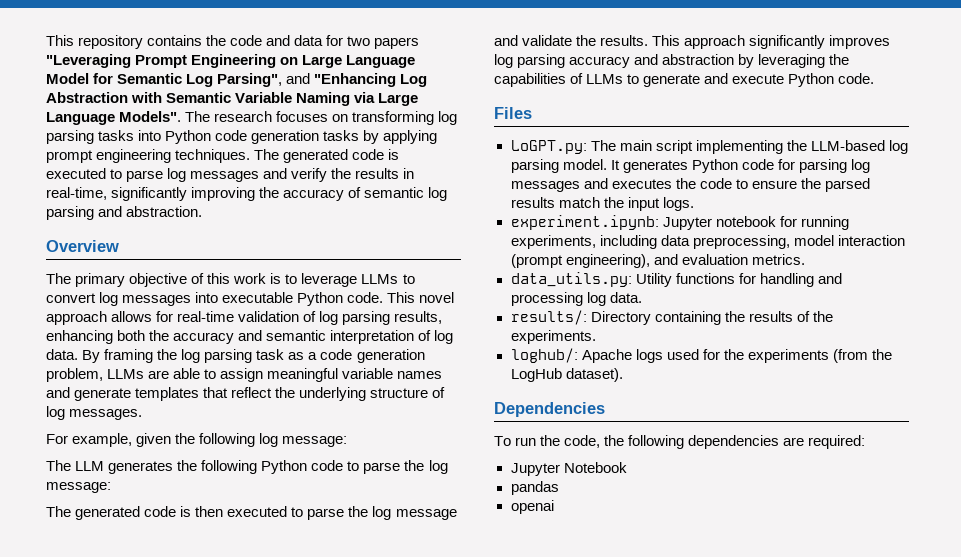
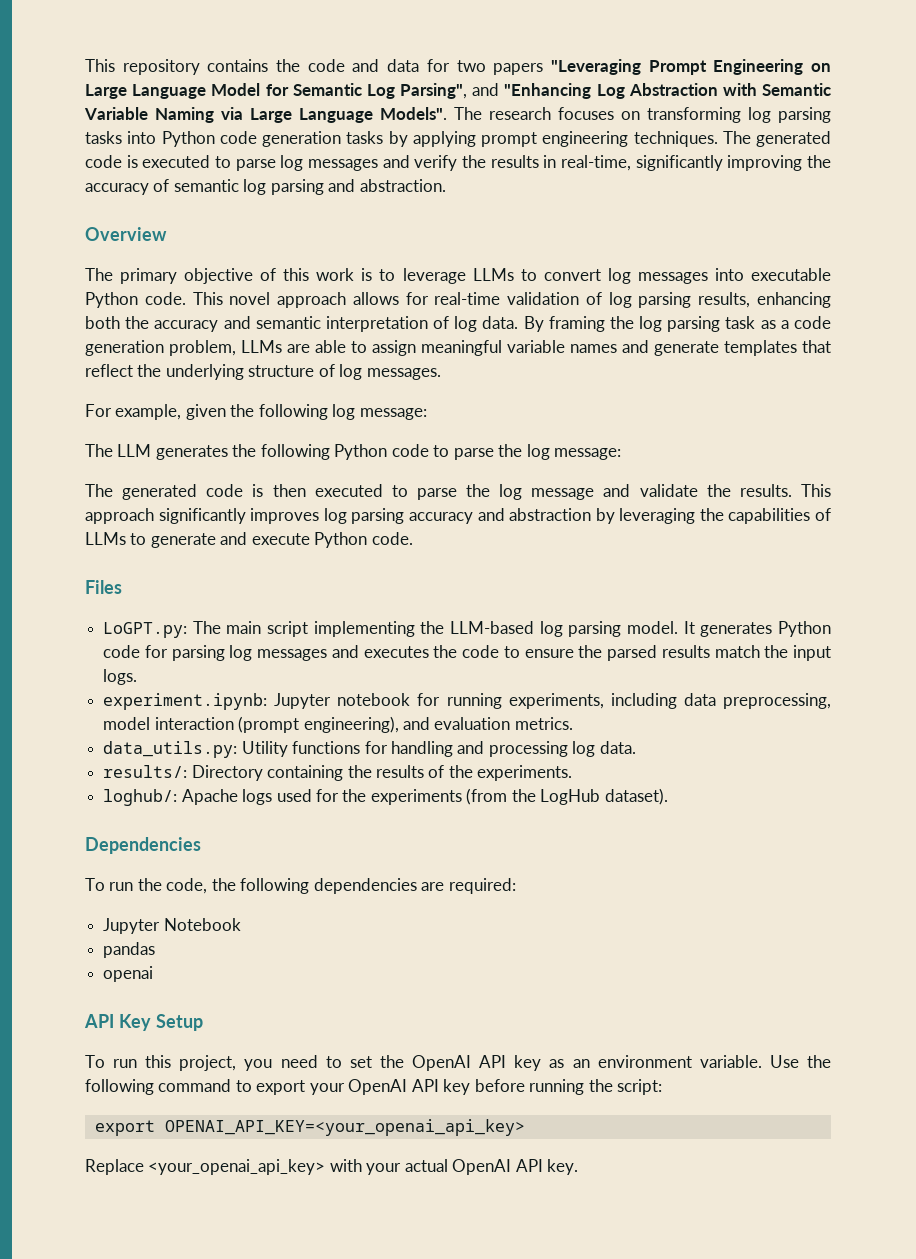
(554, 507) none -> [84,1014,203,1031] [85,1055,832,1071] [85,1079,663,1095] [94,1119,525,1136] [85,1159,579,1175] // API Key Setup // To run this project, you need to set the OpenAI API key as an environment variable. Use the following command to export your OpenAI API key before running the script: // export OPENAI_API_KEY=<your_openai_api_key> // Replace <your_openai_api_key> with your actual OpenAI API key.

